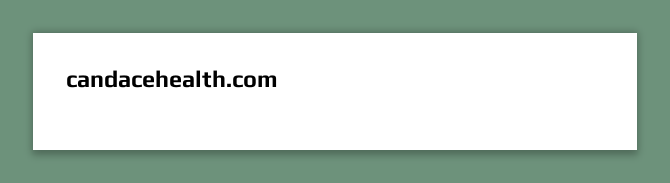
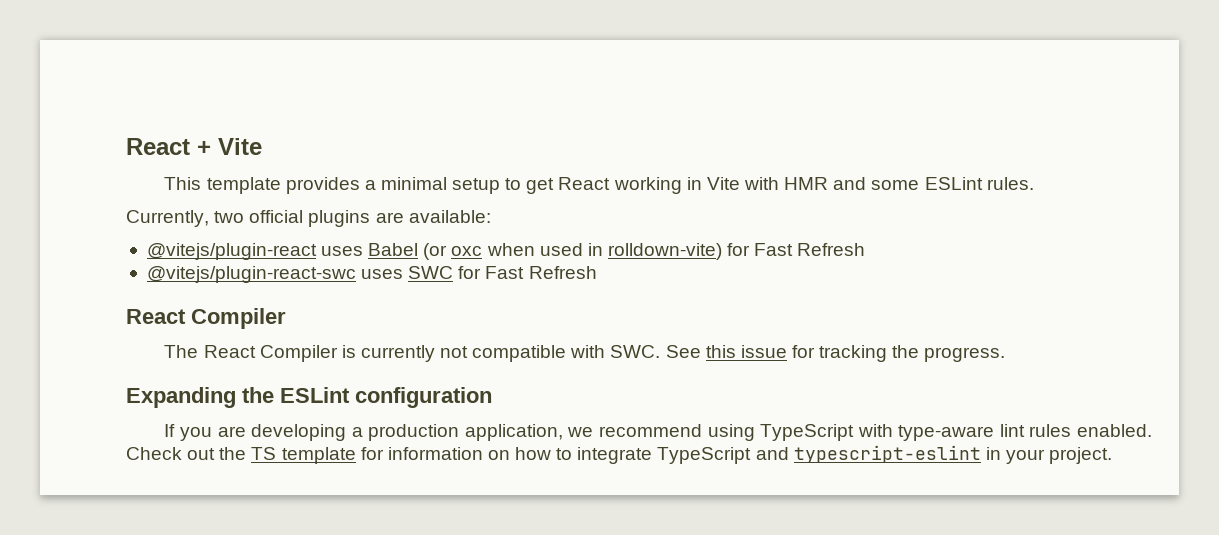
[66,70,278,88] candacehealth.com -> [126,138,262,155] [164,177,1034,194] [126,210,491,227] [146,243,866,260] [146,266,597,283] [126,308,286,329] [164,345,1006,362] [126,387,492,408] [164,424,1152,441] [126,445,1113,464] React + Vite // This template provides a minimal setup to get React working in Vite with HMR and some ESLint rules. // Currently, two official plugins are available: // @vitejs/plugin-react uses Babel (or oxc when used in rolldown-vite) for Fast Refresh // @vitejs/plugin-react-swc uses SWC for Fast Refresh // React Compiler // The React Compiler is currently not compatible with SWC. See this issue for tracking the progress. // Expanding the ESLint configuration // If you are developing a production application, we recommend using TypeScript with type-aware lint rules enabled. Check out the TS template for information on how to integrate TypeScript and typescript-eslint in your project.

